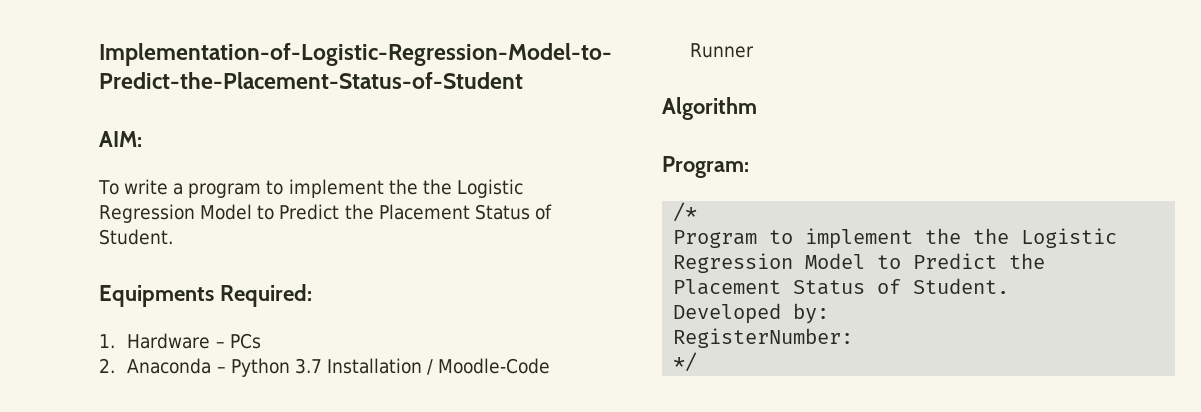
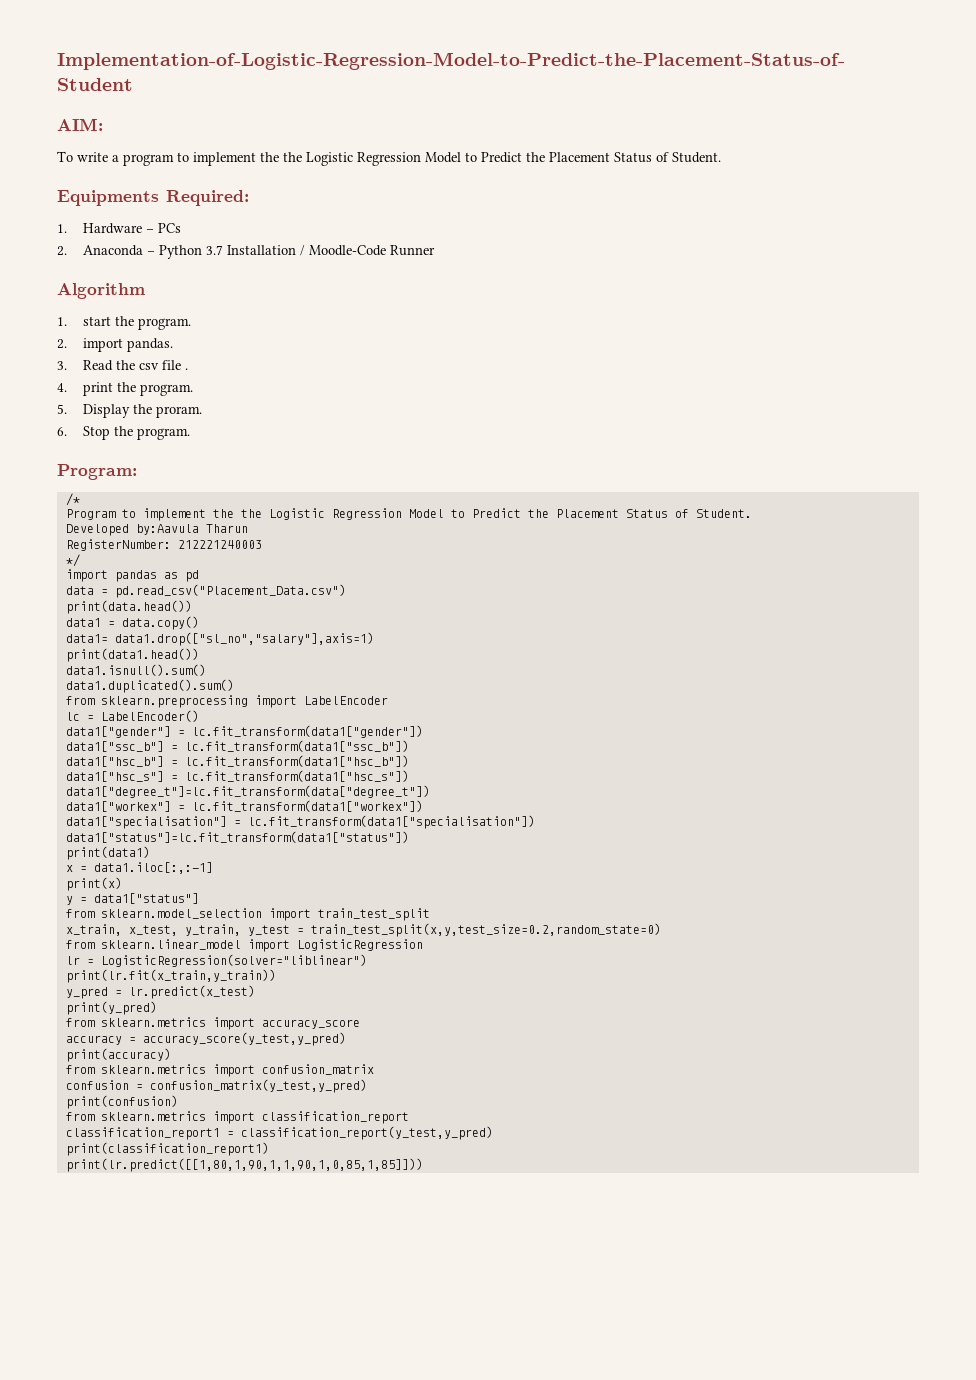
(757, 108) none -> [57,316,192,330] [57,338,174,352] [57,360,189,371] [57,382,194,396] [57,404,203,418] [57,426,191,440] // 1. start the program. // 2. import pandas. // 3. Read the csv file . // 4. print the program. // 5. Display the proram. // 6. Stop the program.
[793,303,830,324] by: -> [135,524,248,535] by:Aavula Tharun
(854, 338) none -> [177,540,262,549] 212221240003
(698, 362) none -> [65,569,199,582] [65,584,346,598] [65,600,192,614] [65,616,199,630] [65,632,374,646] [65,648,199,662] [65,664,206,676] [65,679,234,693] [65,695,388,708] [65,710,199,722] [65,725,423,738] [65,740,409,752] [65,755,409,767] [65,770,409,782] [65,785,430,798] [65,800,423,812] [65,815,535,829] [65,831,409,843] [65,846,150,860] [65,862,213,874] [65,877,122,891] [65,893,199,905] [65,908,430,921] [65,923,661,937] [65,939,423,952] [65,954,367,967] [65,969,276,983] [65,985,255,999] [65,1001,157,1015] [65,1017,360,1030] [65,1032,346,1046] [65,1048,171,1062] [65,1064,374,1077] [65,1079,367,1093] [65,1095,178,1109] [65,1111,409,1124] [65,1126,493,1140] [65,1142,269,1156] [65,1158,423,1172] // import pandas as pd // data = pd.read_csv("Placement_Data.csv") // print(data.head()) // data1 = data.copy() // data1= data1.drop(["sl_no","salary"],axis=1) // print(data1.head()) // data1.isnull().sum() // data1.duplicated().sum() // from sklearn.preprocessing import LabelEncoder // lc = LabelEncoder() // data1["gender"] = lc.fit_transform(data1["gender"]) // data1["ssc_b"] = lc.fit_transform(data1["ssc_b"]) // data1["hsc_b"] = lc.fit_transform(data1["hsc_b"]) // data1["hsc_s"] = lc.fit_transform(data1["hsc_s"]) // data1["degree_t"]=lc.fit_transform(data["degree_t"]) // data1["workex"] = lc.fit_transform(data1["workex"]) // data1["specialisation"] = lc.fit_transform(data1["specialisation"]) // data1["status"]=lc.fit_transform(data1["status"]) // print(data1) // x = data1.iloc[:,:-1] // print(x) // y = data1["status"] // from sklearn.model_selection import train_test_split // x_train, x_test, y_train, y_test = train_test_split(x,y,test_size=0.2,random_state=0) // from sklearn.linear_model import LogisticRegression // lr = LogisticRegression(solver="liblinear") // print(lr.fit(x_train,y_train)) // y_pred = lr.predict(x_test) // print(y_pred) // from sklearn.metrics import accuracy_score // accuracy = accuracy_score(y_test,y_pred) // print(accuracy) // from sklearn.metrics import confusion_matrix // confusion = confusion_matrix(y_test,y_pred) // print(confusion) // from sklearn.metrics import classification_report // classification_report1 = classification_report(y_test,y_pred) // print(classification_report1) // print(lr.predict([[1,80,1,90,1,1,90,1,0,85,1,85]]))

